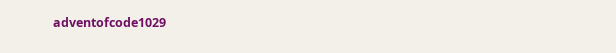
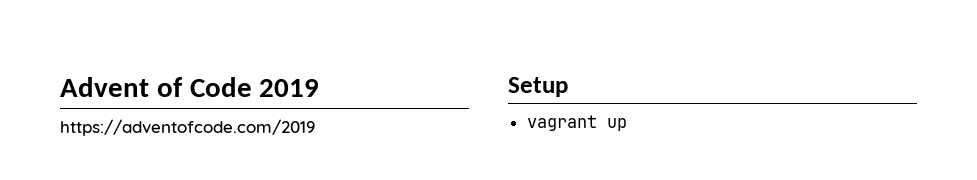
[53,17,166,27] adventofcode1029 -> [60,77,320,97] [60,119,315,136] [508,77,568,97] [526,115,627,131] Advent of Code 2019 // https://adventofcode.com/2019 // Setup // vagrant up

